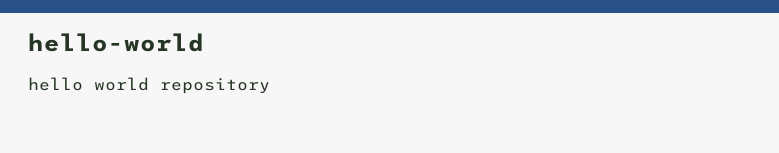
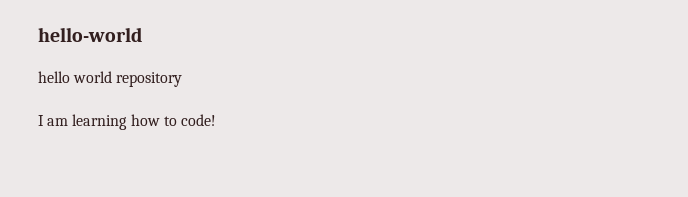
(270, 86) none -> [38,114,216,130] // I am learning how to code!

